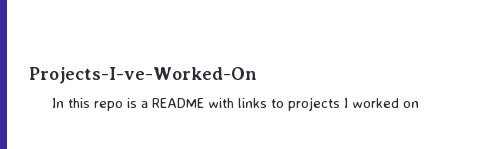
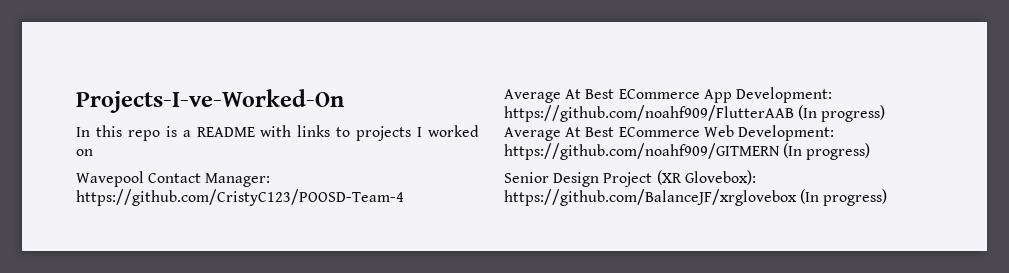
(419, 104) none -> [76,171,271,187] [76,189,404,206] [504,87,832,103] [504,105,886,122] [504,125,834,141] [504,143,871,160] [504,170,756,187] [504,189,888,206] // Wavepool Contact Manager: https://github.com/CristyC123/POOSD-Team-4 // Average At Best ECommerce App Development: https://github.com/noahf909/FlutterAAB (In progress) Average At Best ECommerce Web Development: https://github.com/noahf909/GITMERN (In progress) // Senior Design Project (XR Glovebox): https://github.com/BalanceJF/xrglovebox (In progress)

